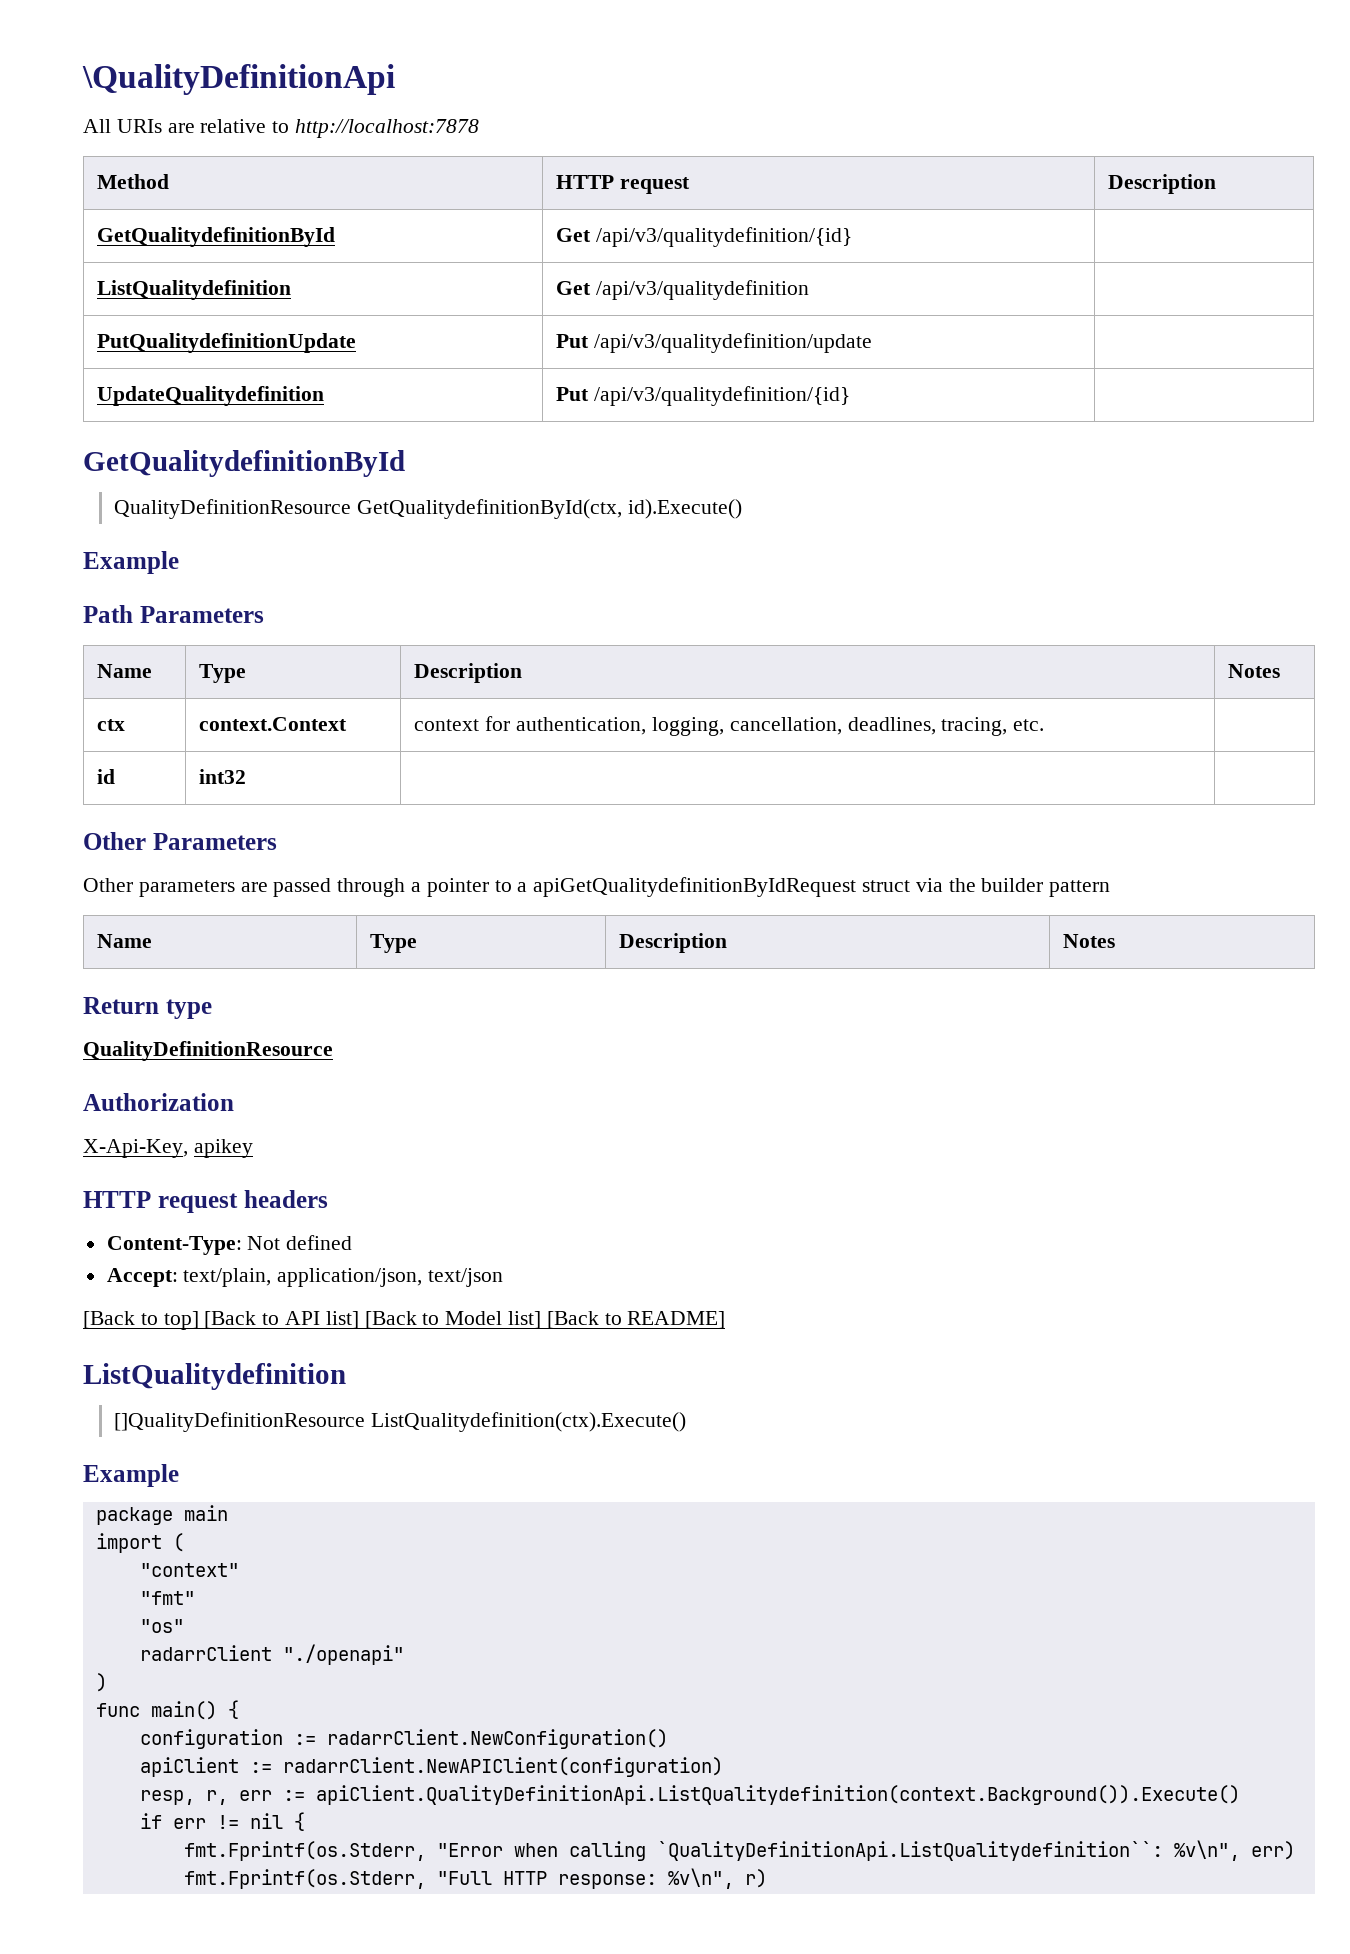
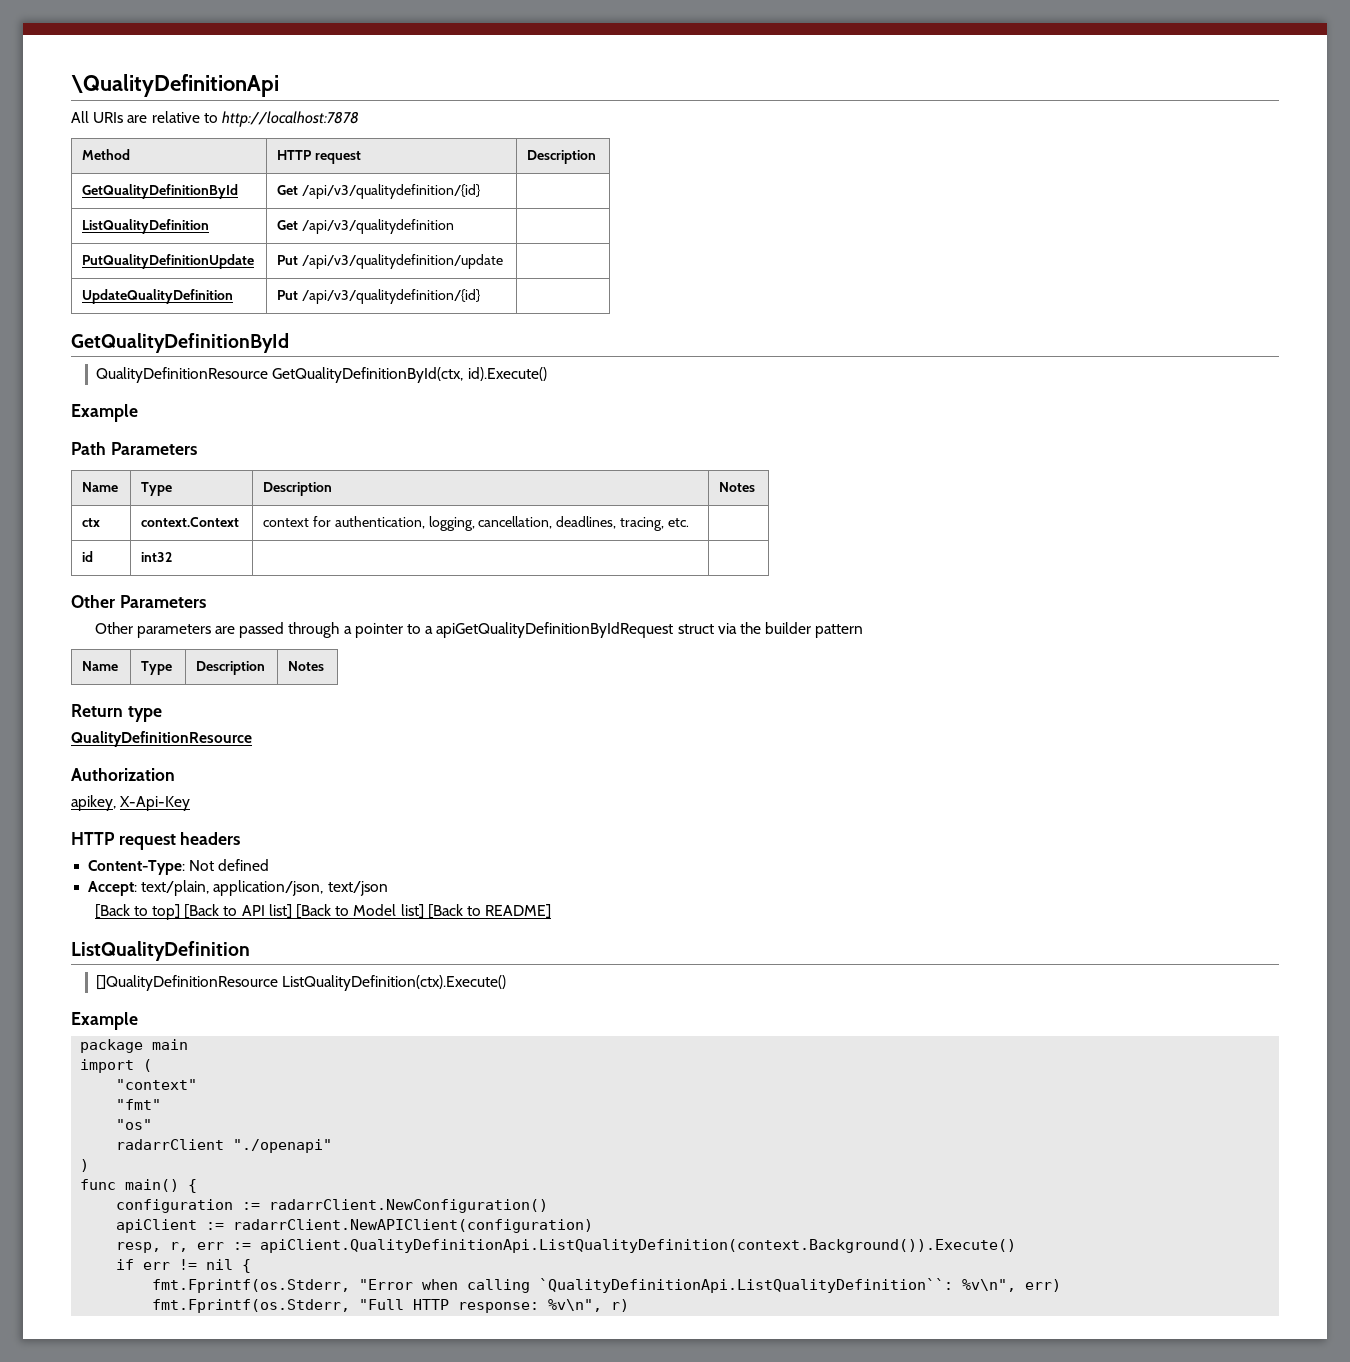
[97,227,336,247] GetQualitydefinitionById -> [82,184,239,199] GetQualityDefinitionById
[97,280,292,300] ListQualitydefinition -> [82,219,210,234] ListQualityDefinition
[97,333,357,353] PutQualitydefinitionUpdate -> [82,254,255,269] PutQualityDefinitionUpdate
[97,386,325,406] UpdateQualitydefinition -> [82,289,234,304] UpdateQualityDefinition
[83,450,405,477] [114,499,623,519] GetQualitydefinitionById // QualityDefinitionResource GetQualitydefinitionById(ctx, -> [71,333,289,353] [96,367,464,383] GetQualityDefinitionById // QualityDefinitionResource GetQualityDefinitionById(ctx,
[533,877,857,897] apiGetQualitydefinitionByIdRequest -> [436,622,674,638] apiGetQualityDefinitionByIdRequest
[83,1139,253,1158] X-Api-Key, apikey -> [71,795,191,811] apikey, X-Api-Key
[83,1363,346,1390] ListQualitydefinition -> [71,941,250,961] ListQualityDefinition
[371,1412,687,1432] ListQualitydefinition(ctx).Execute() -> [282,975,507,991] ListQualityDefinition(ctx).Execute()
[315,1785,1240,1805] apiClient.QualityDefinitionApi.ListQualitydefinition(context.Background()).Execute() -> [260,1239,1017,1253] apiClient.QualityDefinitionApi.ListQualityDefinition(context.Background()).Execute()
[656,1841,1163,1861] `QualityDefinitionApi.ListQualitydefinition``: -> [539,1278,954,1293] `QualityDefinitionApi.ListQualityDefinition``:

